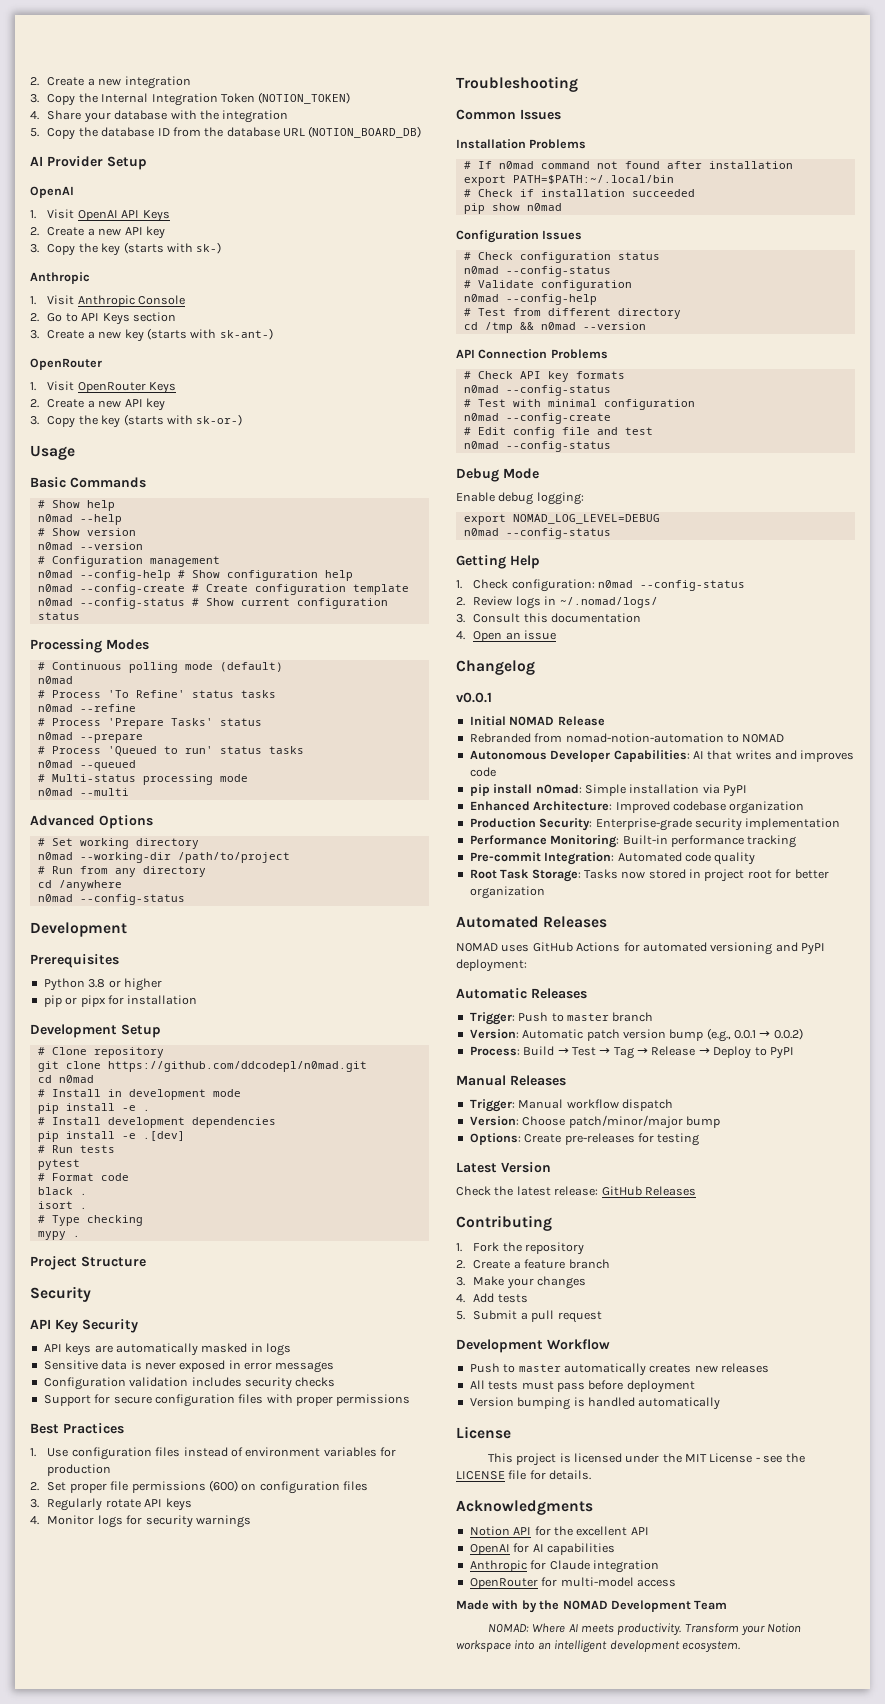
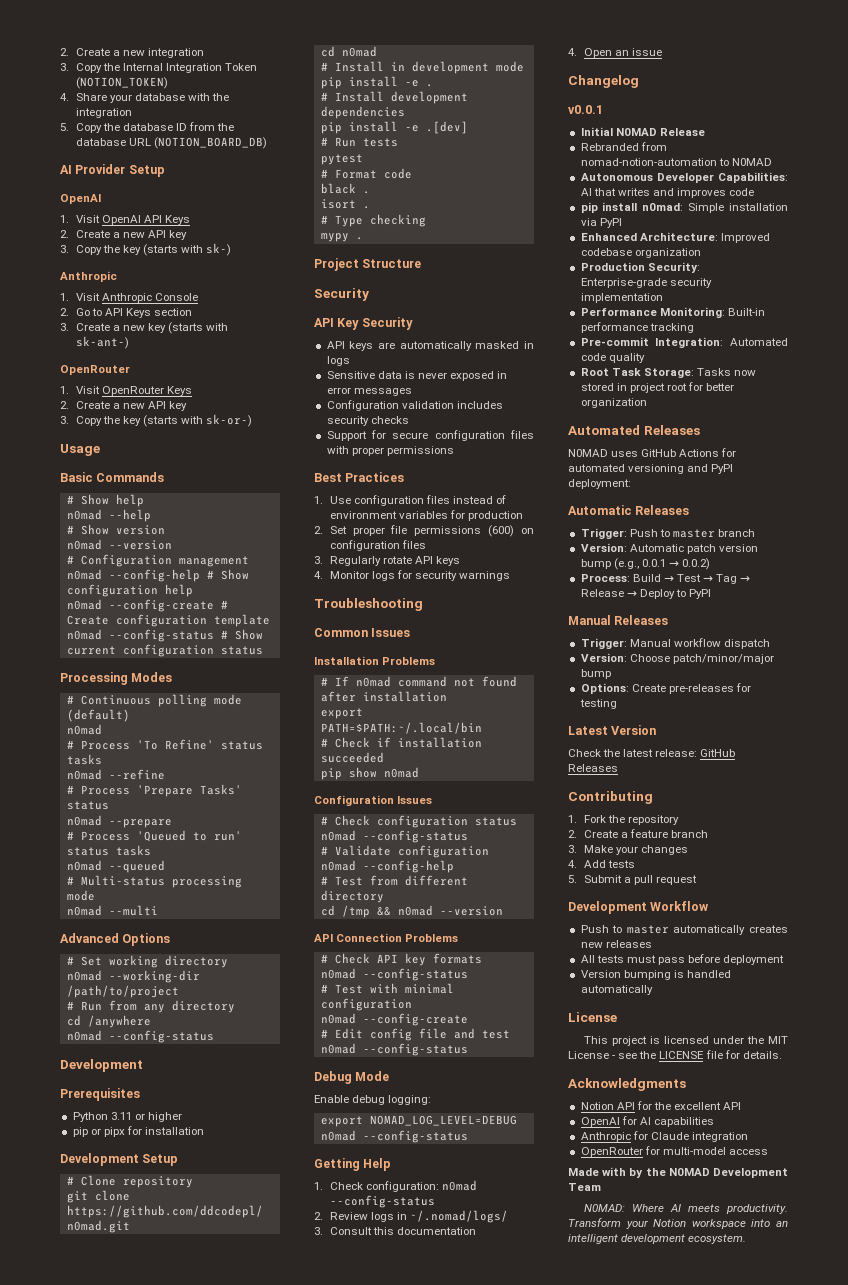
[88,979,106,988] 3.8 -> [110,1112,132,1120] 3.11

